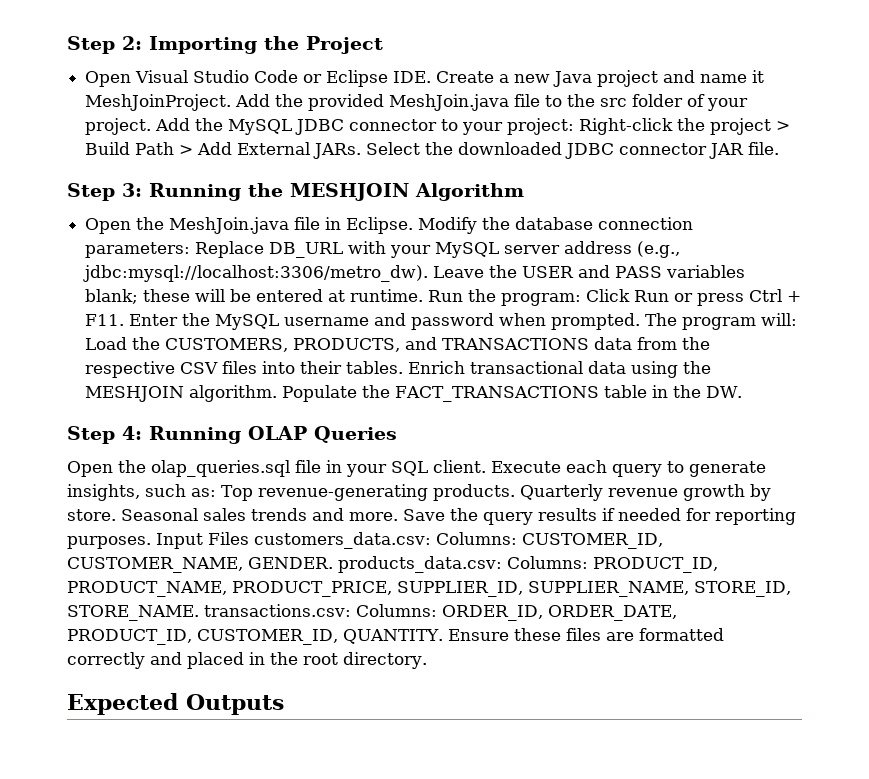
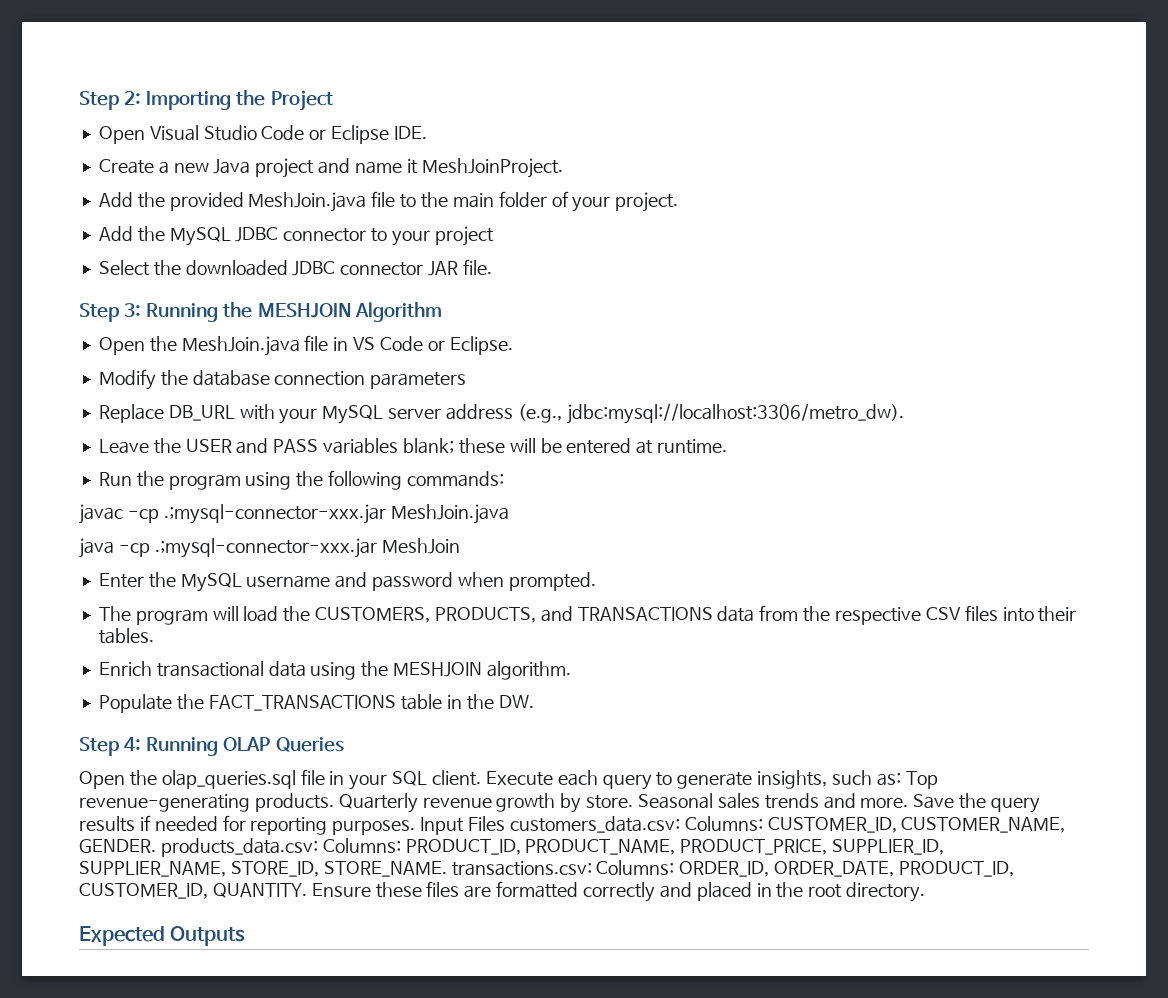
(432, 77) none -> (427, 133) //
(232, 102) none -> (563, 168) //
[600,98,628,107] src -> [452,193,494,208] main
(152, 126) none -> (679, 202) //
[507,118,791,135] [85,142,362,159] project: Right-click the project > Build Path > Add External JARs. -> [434,226,494,246] project //
(342, 223) none -> [353,336,445,351] VS Code or
(414, 225) none -> (513, 345) //
[85,242,191,258] parameters: -> [370,372,467,389] parameters //
(429, 273) none -> (904, 413) //
(424, 295) none -> (728, 446) //
[501,289,802,306] [85,314,125,326] program: Click Run or press Ctrl + F11. -> [168,470,504,490] [79,504,509,524] [79,538,460,558] program using the following commands: // javac -cp .;mysql-connector-xxx.jar MeshJoin.java // java -cp .;mysql-connector-xxx.jar MeshJoin //
(641, 321) none -> (596, 581) //
[761,313,798,326] [85,337,128,350] will: Load -> [212,606,279,622] will load
(404, 367) none -> (154, 636) //
(278, 393) none -> (571, 670) //

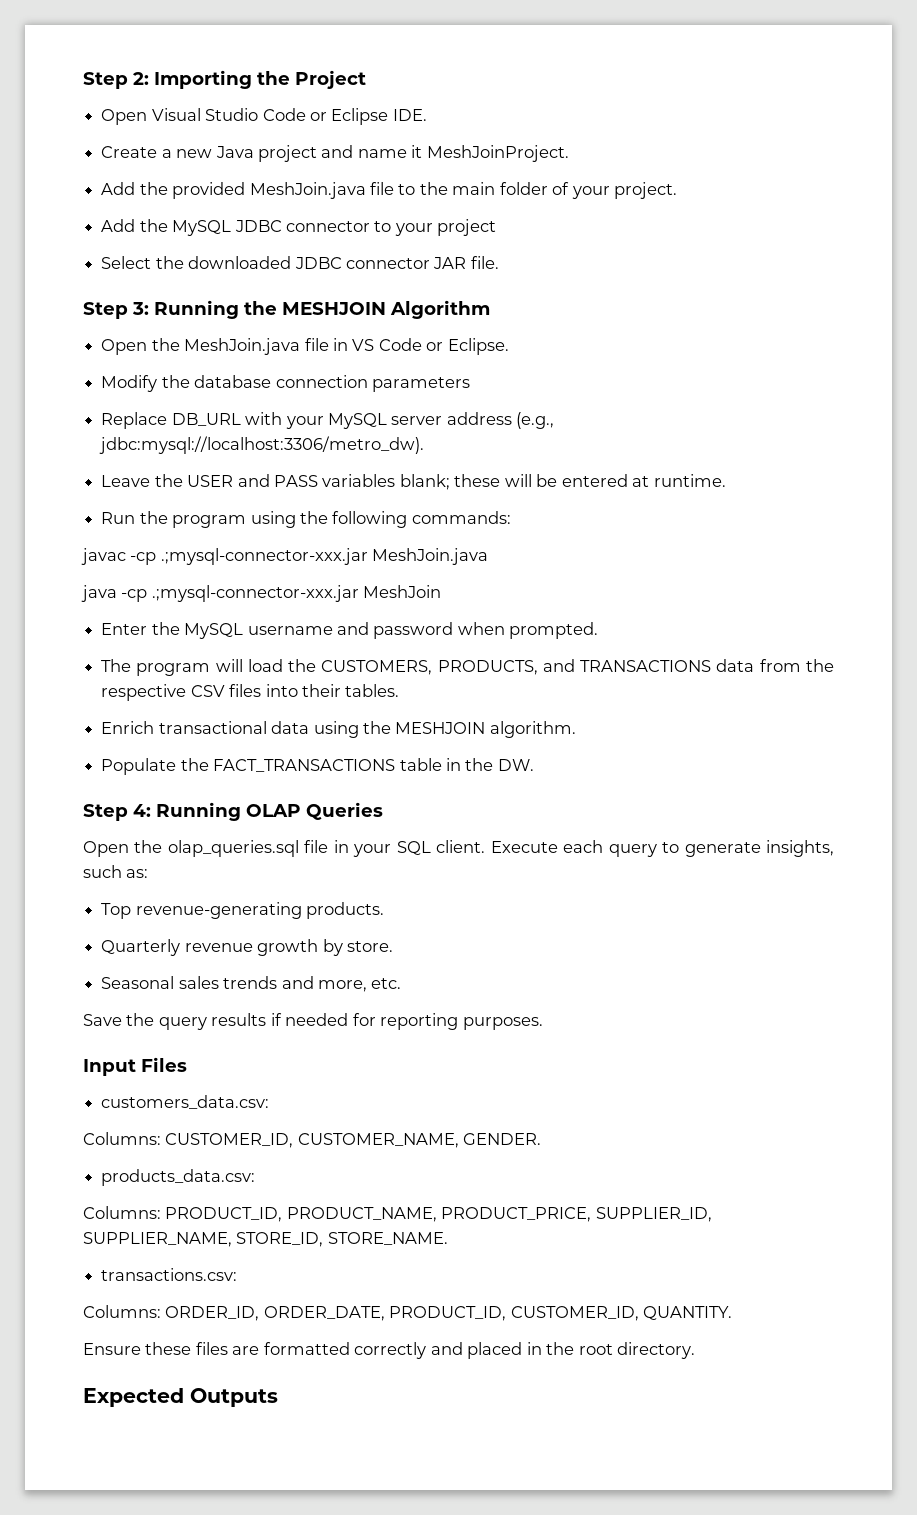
(901, 779) none -> (149, 873) //
(334, 802) none -> (385, 910) //
(634, 802) none -> (393, 946) //
[860,797,909,808] more. -> [317,978,402,992] more, etc. //
(416, 827) none -> (543, 1023) //
(506, 823) none -> (187, 1064) //
(680, 824) none -> (270, 1102) //
(156, 846) none -> (542, 1139) //
(318, 847) none -> (256, 1177) //
(447, 869) none -> (448, 1238) //
(592, 868) none -> (238, 1274) //
(307, 890) none -> (733, 1313) //

